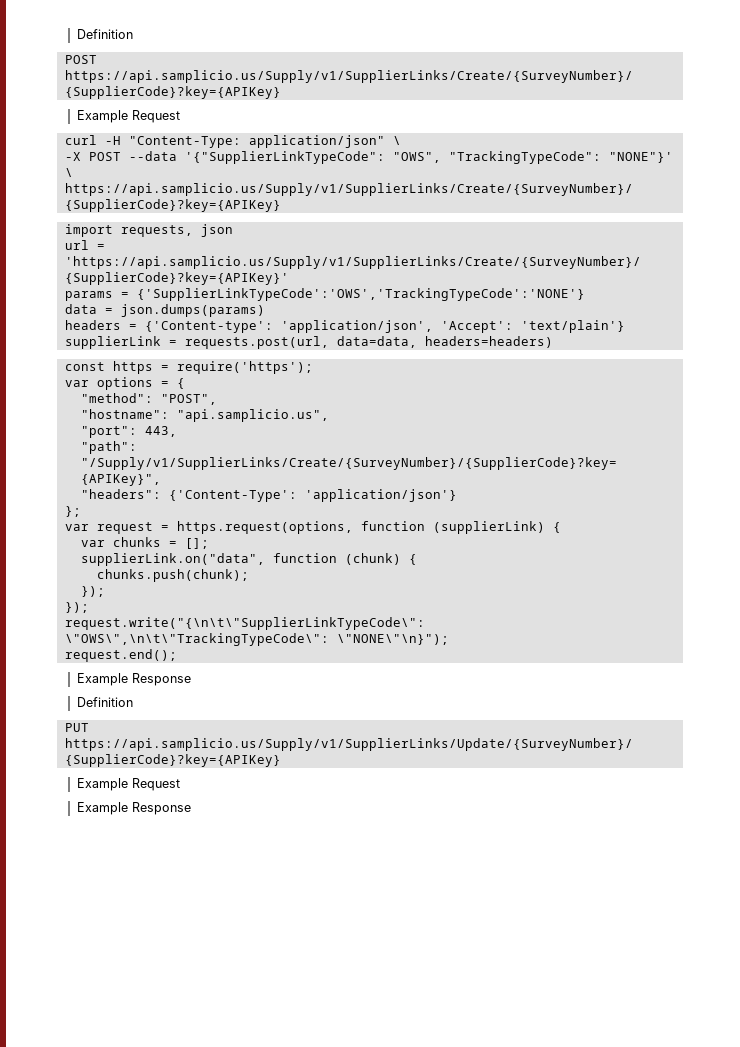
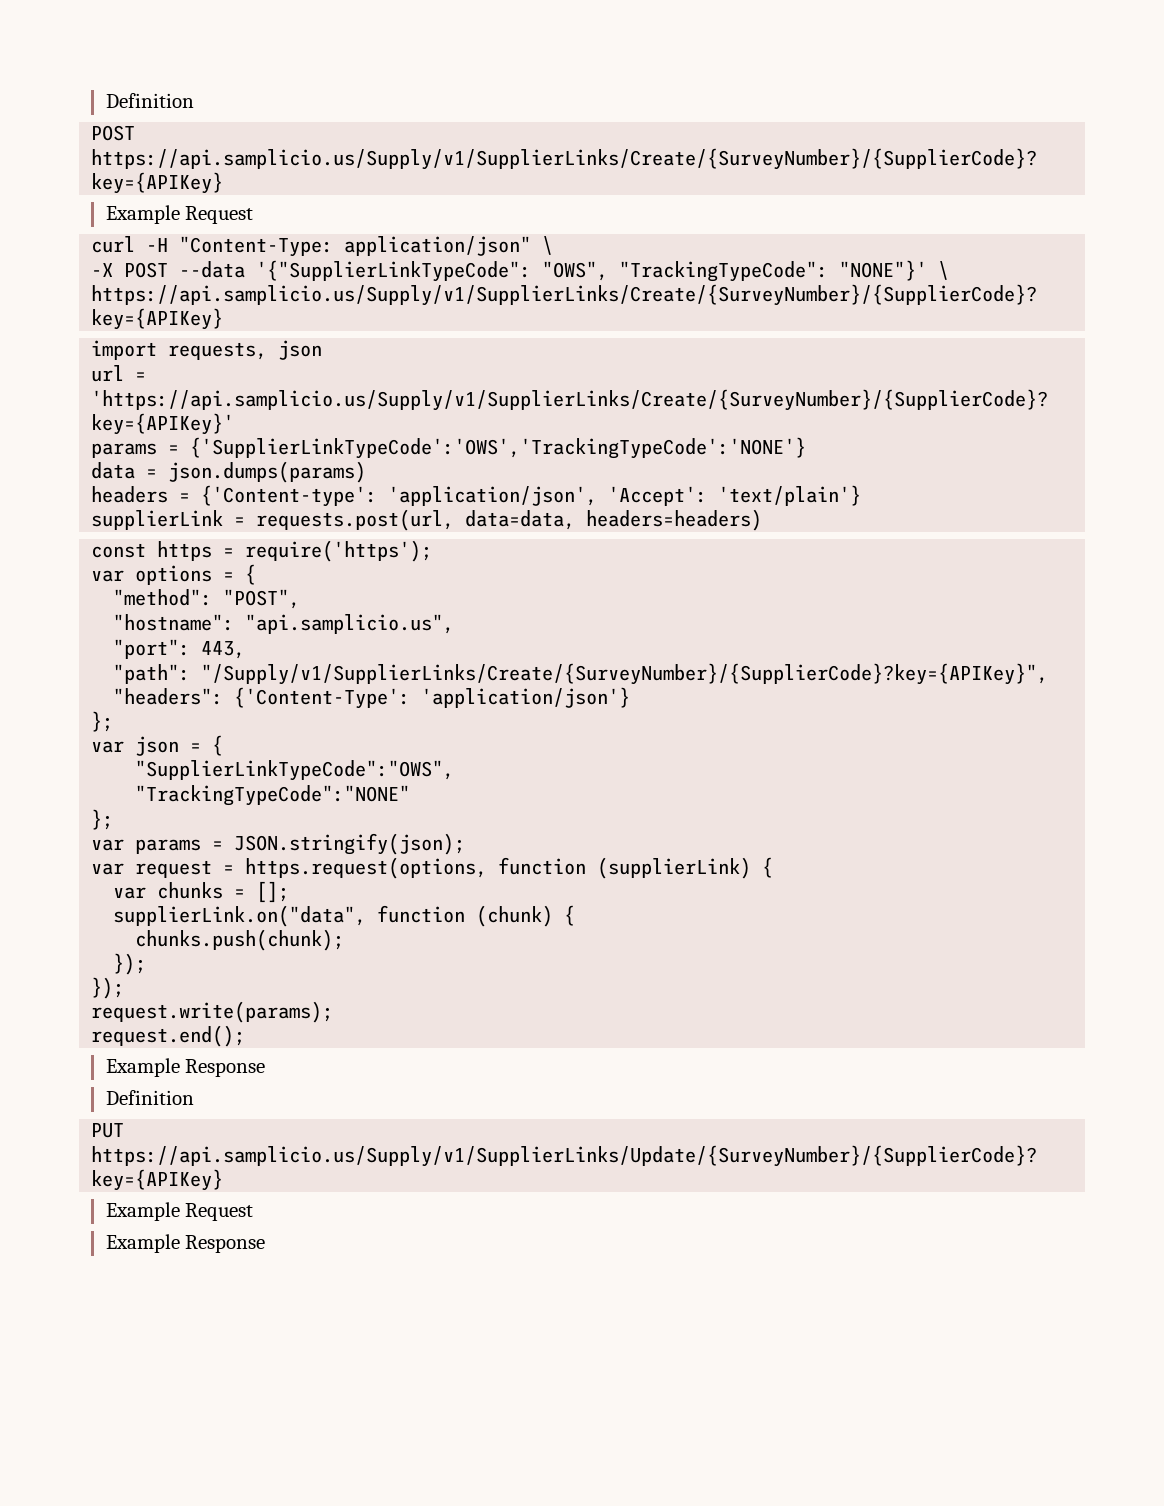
(81, 511) none -> [91,735,224,756] [135,760,455,781] [135,785,411,806] [91,809,114,830] [91,833,466,855] // var json = { // "SupplierLinkTypeCode":"OWS", // "TrackingTypeCode":"NONE" // }; // var params = JSON.stringify(json);
[64,617,425,630] [64,633,449,646] request.write("{\n\t\"SupplierLinkTypeCode\": \"OWS\",\n\t\"TrackingTypeCode\": \"NONE\"\n}"); -> [91,1001,334,1023] request.write(params);

